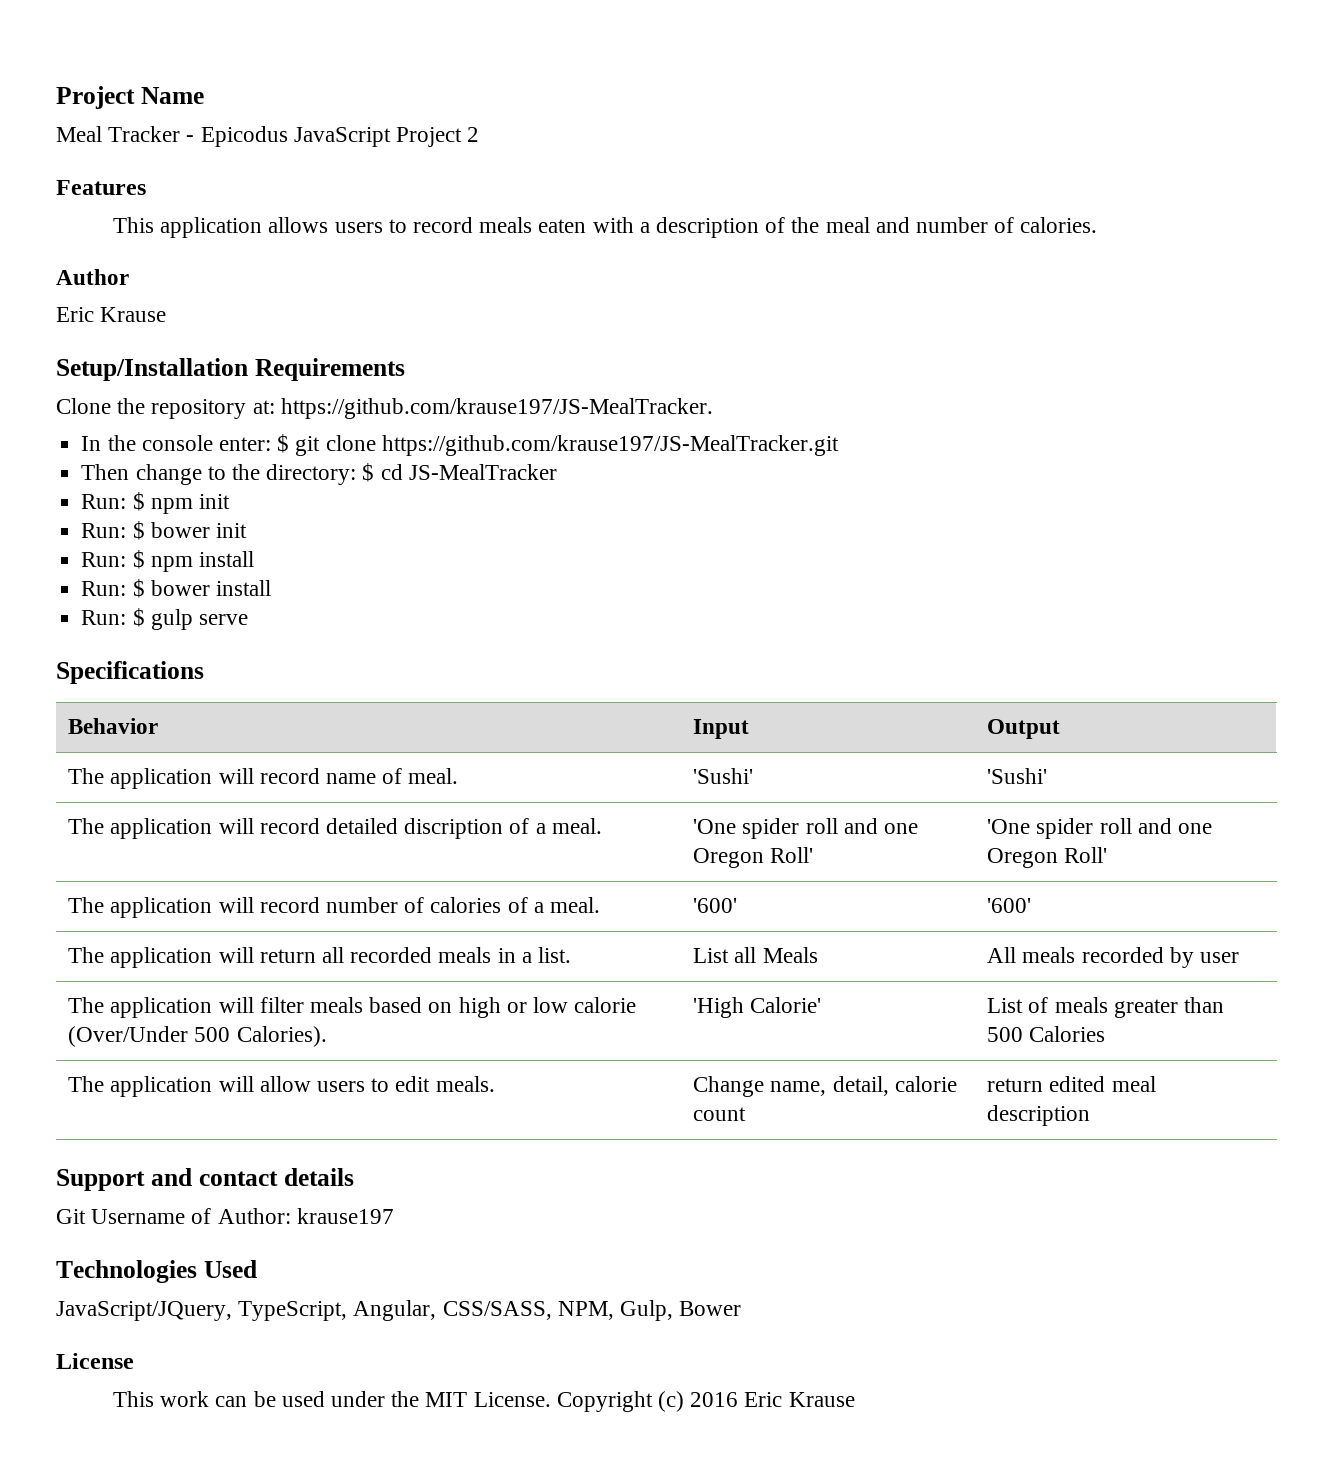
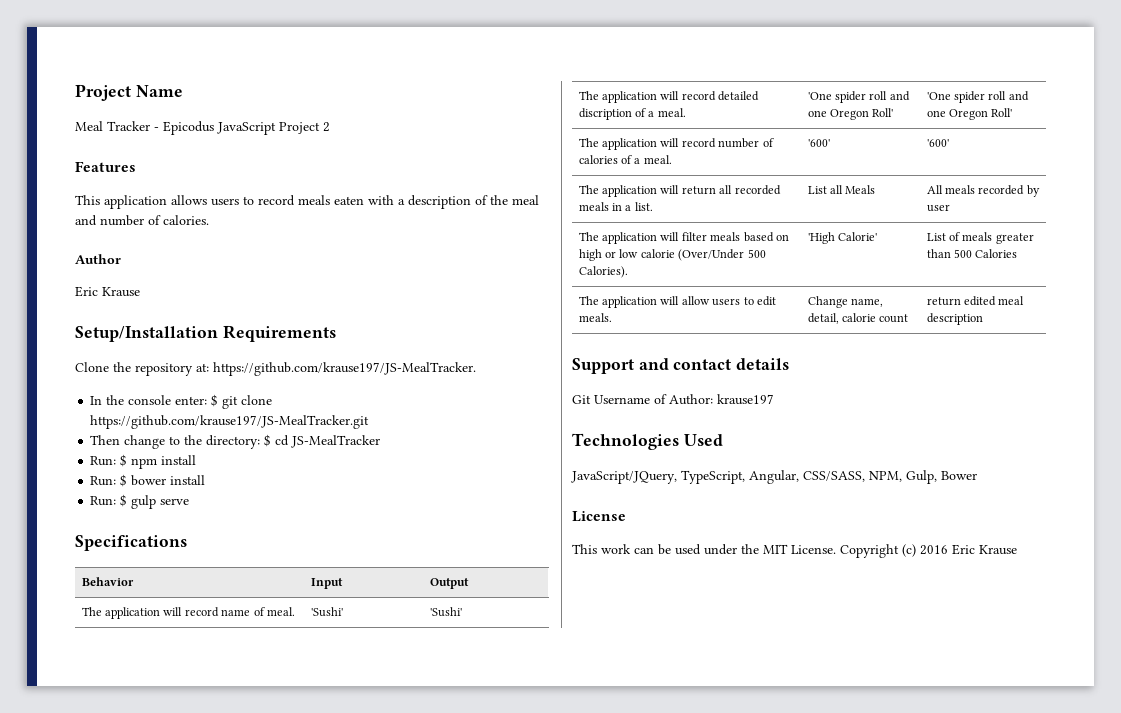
[81,492,230,514] [81,521,247,540] // Run: $ npm init // Run: $ bower init -> (381, 441) none

